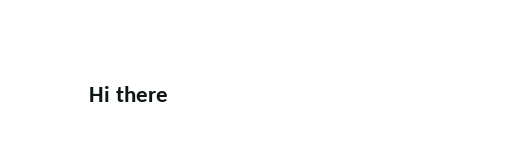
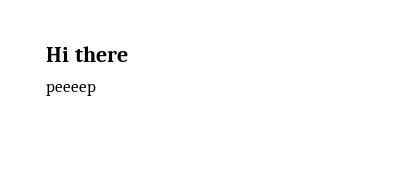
(169, 94) none -> [46,83,96,96] // peeeep

